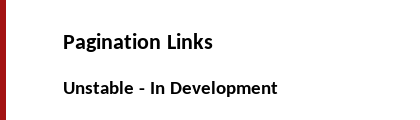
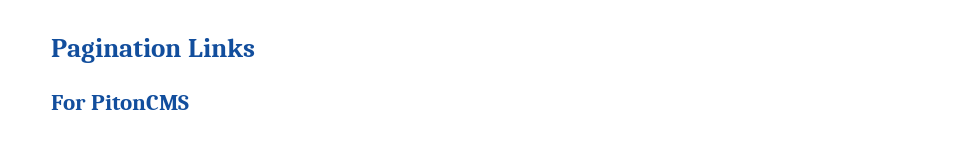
[63,81,278,97] Unstable - In Development -> [51,95,190,110] For PitonCMS

